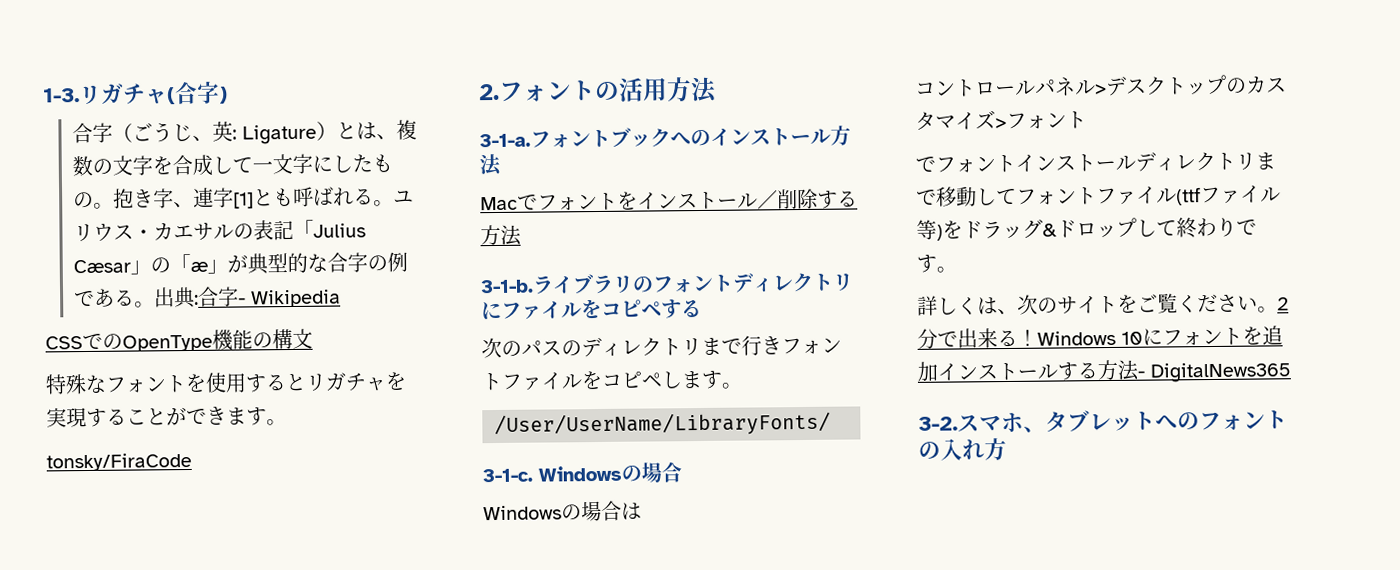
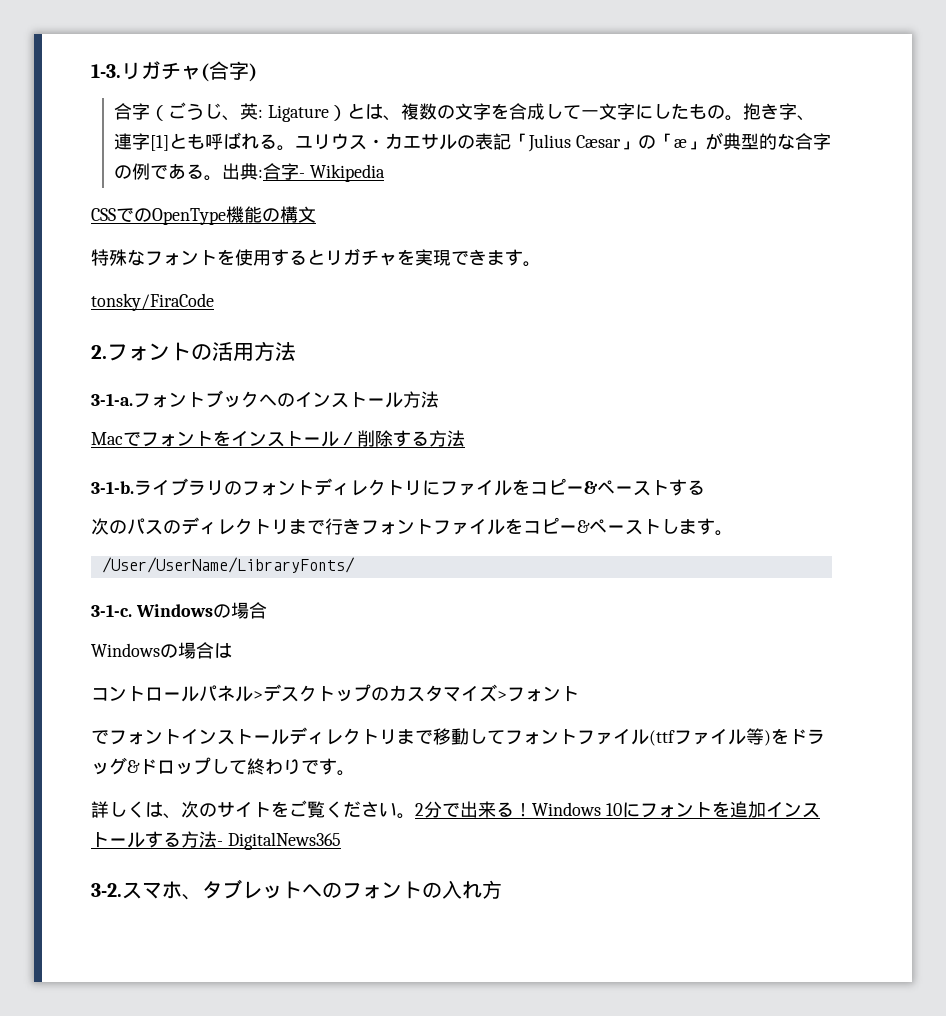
[86,407,187,428] することが -> (451, 258) none
[641,301,662,317] ペ -> [566,480,669,496] ー&ペースト
[641,372,662,388] ペ -> [559,519,661,535] ー&ペースト

